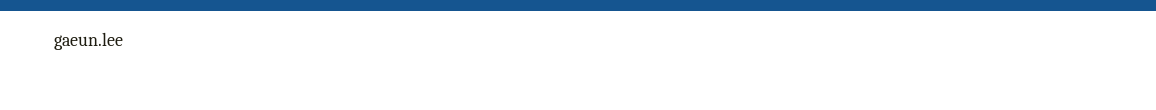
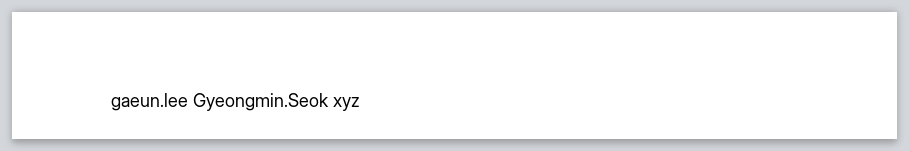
(123, 41) none -> [193,93,360,111] Gyeongmin.Seok xyz

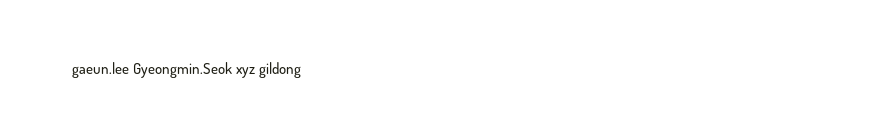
(360, 104) none -> [259,62,302,78] gildong

